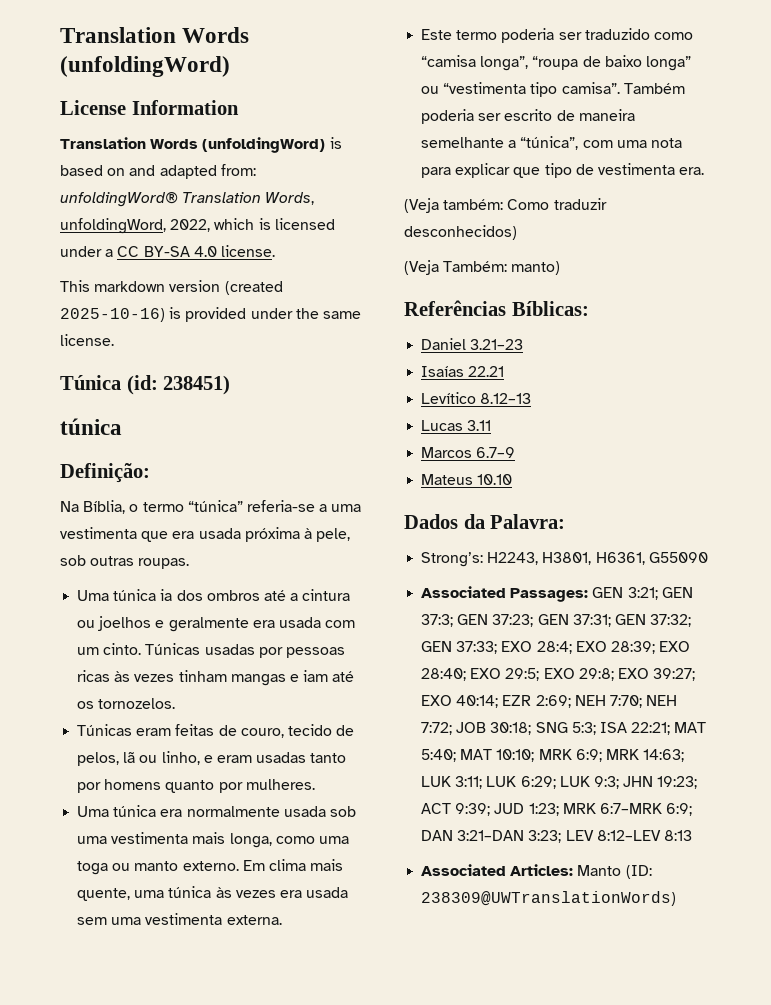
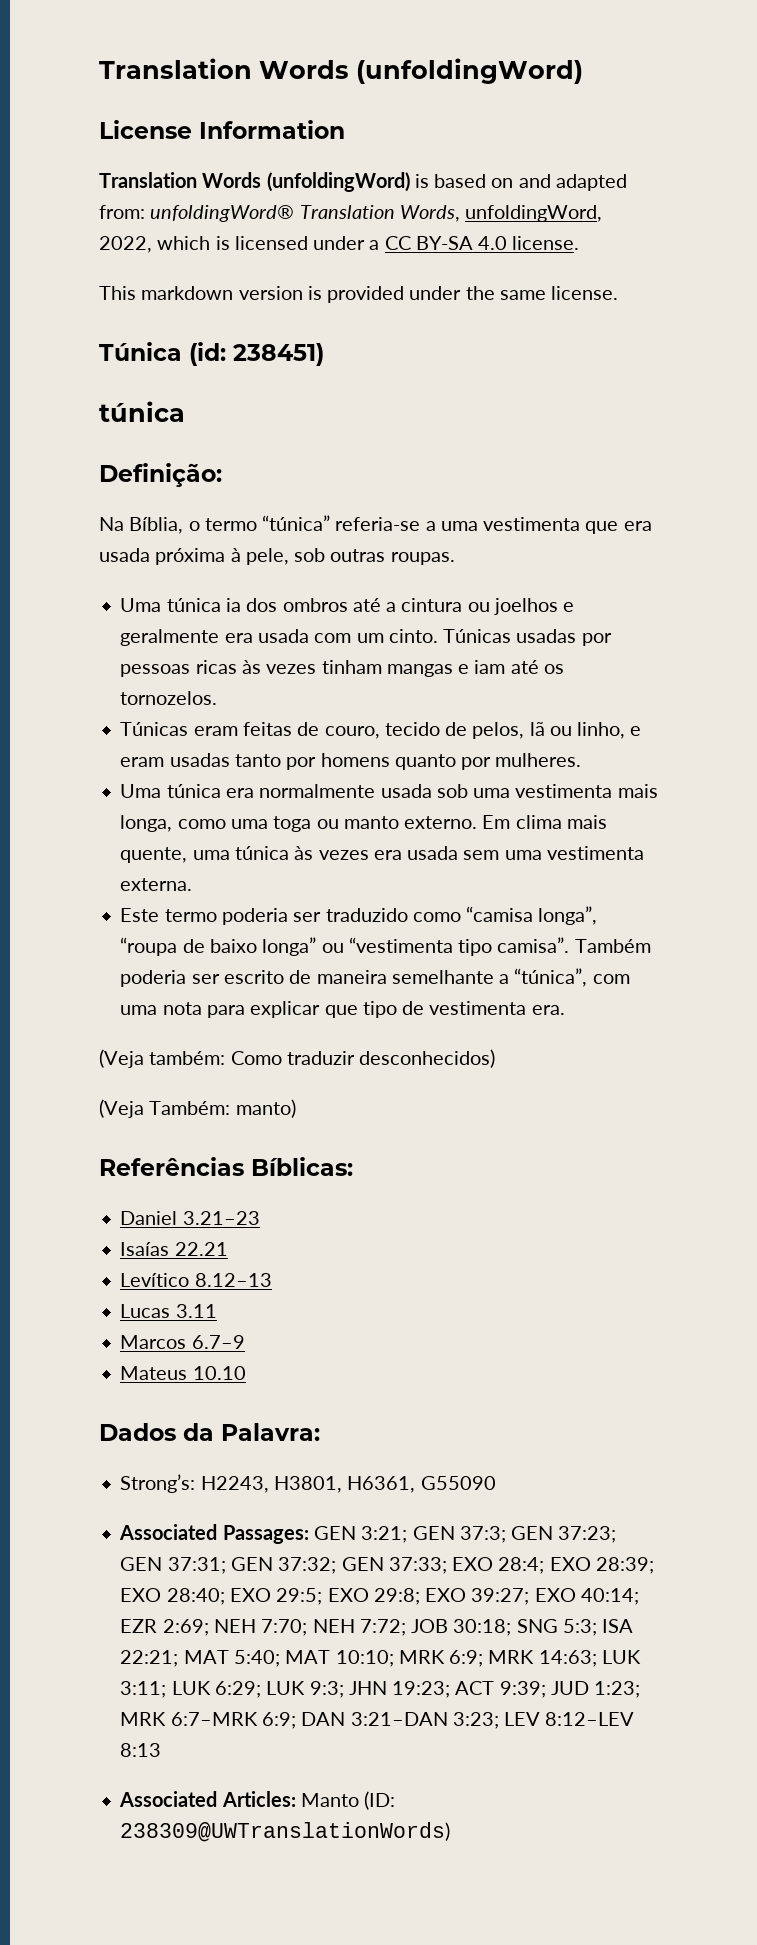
[224,281,283,295] [60,308,165,322] (created 2025-10-16) -> (303, 293) none

